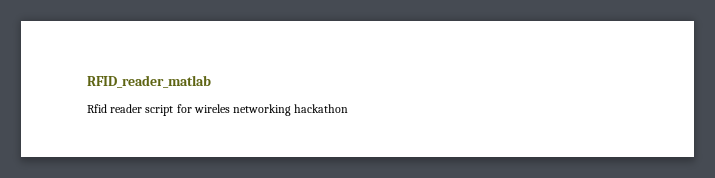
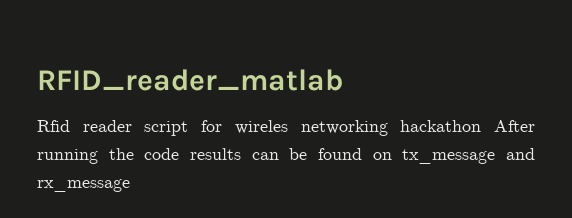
(349, 108) none -> [494,120,535,132] [37,148,535,164] [37,179,130,192] After running the code results can be found on tx_message and rx_message

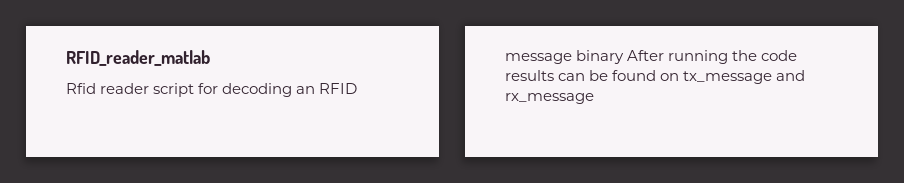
[234,120,482,136] wireles networking hackathon -> [222,83,358,97] [505,50,625,64] decoding an RFID message binary

